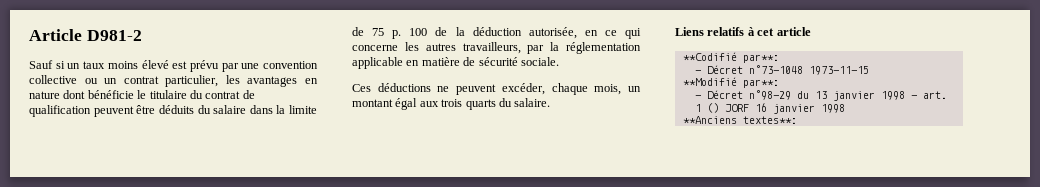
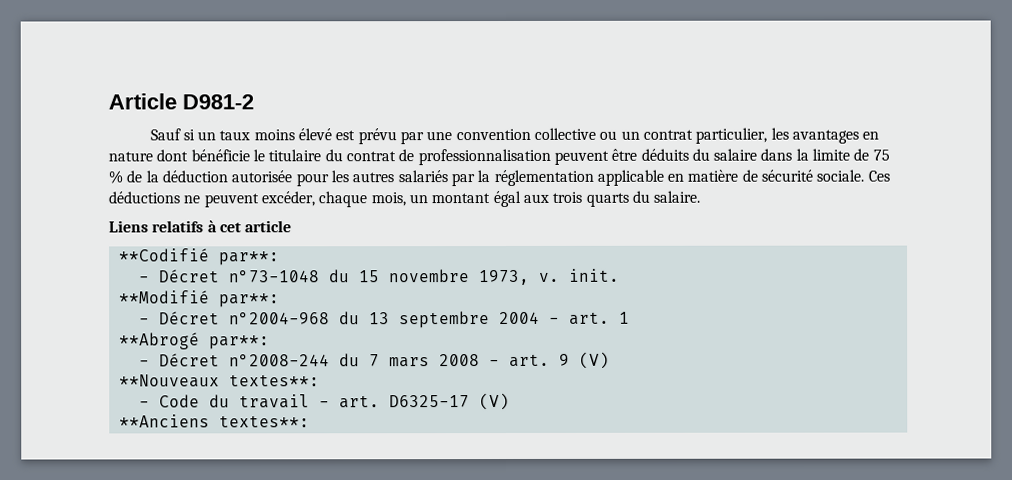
[29,105,91,117] qualification -> [417,148,551,166] professionnalisation
[392,28,428,39] p. 100 -> [108,170,123,184] %
[528,27,641,39] [352,45,398,51] autorisée, en ce qui concerne -> [231,170,329,187] autorisée pour
[462,42,521,54] travailleurs, -> [397,170,448,183] salariés
(559, 61) // -> (865, 175) none
[808,66,869,75] 1973-11-15 -> [328,268,620,286] du 15 novembre 1973, v. init.
[748,90,791,100] n°98-29 -> [228,312,330,325] n°2004-968
[832,91,905,101] janvier 1998 -> [398,311,540,329] septembre 2004
[706,103,845,114] () JORF 16 janvier 1998 -> [118,332,270,350] [138,351,610,369] [118,374,320,388] [138,392,510,411] // **Abrogé par**: // - Décret n°2008-244 du 7 mars 2008 - art. 9 (V) // **Nouveaux textes**: // - Code du travail - art. D6325-17 (V)

